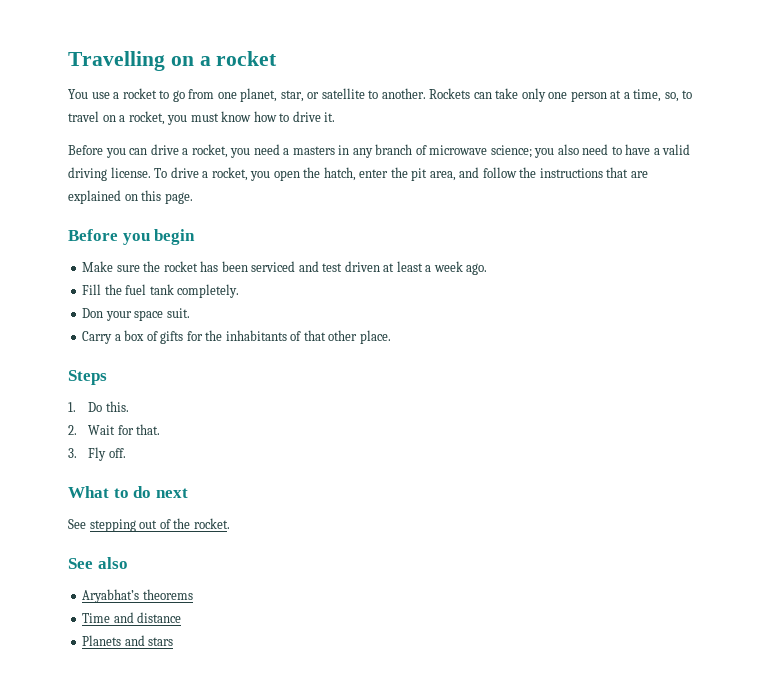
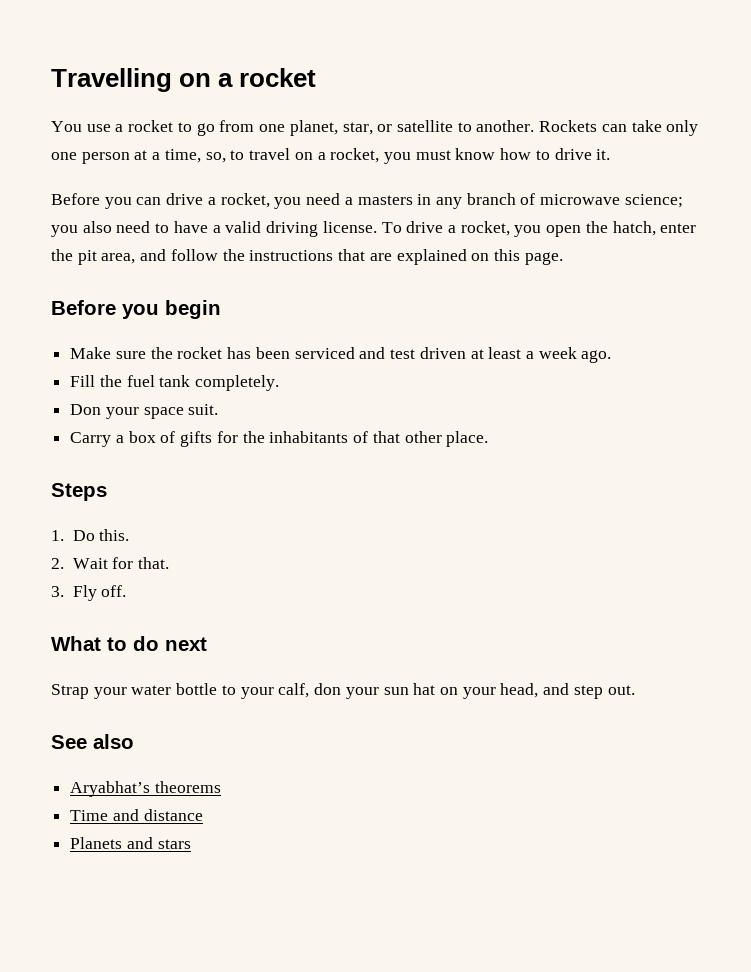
[68,518,230,532] See stepping out of the rocket. -> [51,683,635,699] Strap your water bottle to your calf, don your sun hat on your head, and step out.

